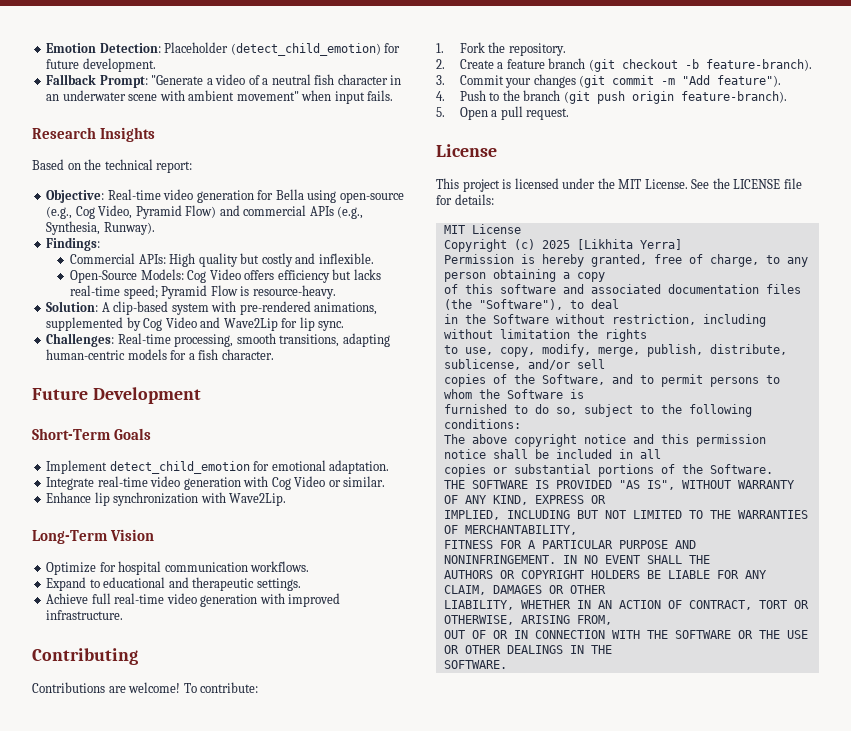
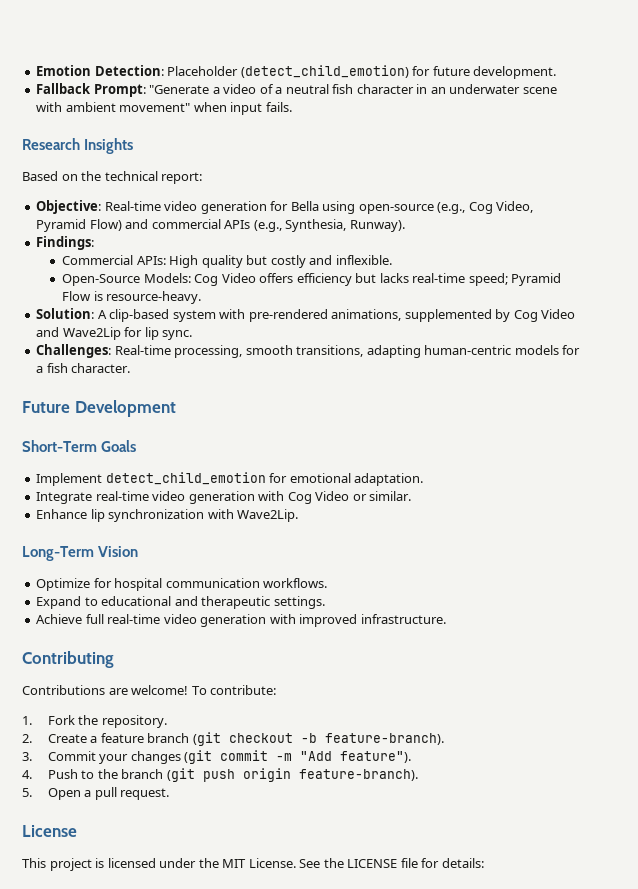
[443,224,521,234] [443,239,682,252] [443,254,808,267] [443,269,605,282] [443,284,801,294] [443,299,619,310] [443,314,766,327] [443,329,647,342] [443,344,787,357] [443,359,605,370] [443,374,780,387] [443,389,584,399] [443,404,752,417] [443,419,521,429] [443,434,766,447] [443,449,661,459] [443,464,773,477] [443,480,795,490] [443,495,606,505] [443,510,808,520] [443,525,577,535] [443,540,696,549] [443,555,710,564] [443,570,767,579] [443,585,606,595] [443,600,809,610] [443,615,612,625] [443,630,808,639] [443,645,612,654] [443,660,507,669] // MIT License // Copyright (c) 2025 [Likhita Yerra] // Permission is hereby granted, free of charge, to any person obtaining a copy // of this software and associated documentation files (the "Software"), to deal // in the Software without restriction, including without limitation the rights // to use, copy, modify, merge, publish, distribute, sublicense, and/or sell // copies of the Software, and to permit persons to whom the Software is // furnished to do so, subject to the following conditions: // The above copyright notice and this permission notice shall be included in all // copies or substantial portions of the Software. // THE SOFTWARE IS PROVIDED "AS IS", WITHOUT WARRANTY OF ANY KIND, EXPRESS OR // IMPLIED, INCLUDING BUT NOT LIMITED TO THE WARRANTIES OF MERCHANTABILITY, // FITNESS FOR A PARTICULAR PURPOSE AND NONINFRINGEMENT. IN NO EVENT SHALL THE // AUTHORS OR COPYRIGHT HOLDERS BE LIABLE FOR ANY CLAIM, DAMAGES OR OTHER // LIABILITY, WHETHER IN AN ACTION OF CONTRACT, TORT OR OTHERWISE, ARISING FROM, // OUT OF OR IN CONNECTION WITH THE SOFTWARE OR THE USE OR OTHER DEALINGS IN THE // SOFTWARE. -> (484, 863) none

